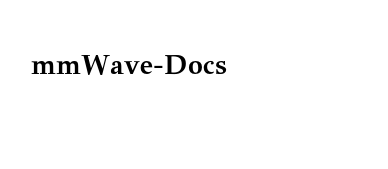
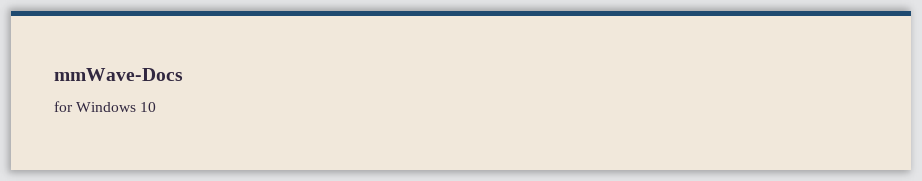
(227, 65) none -> [54,101,157,112] // for Windows 10

